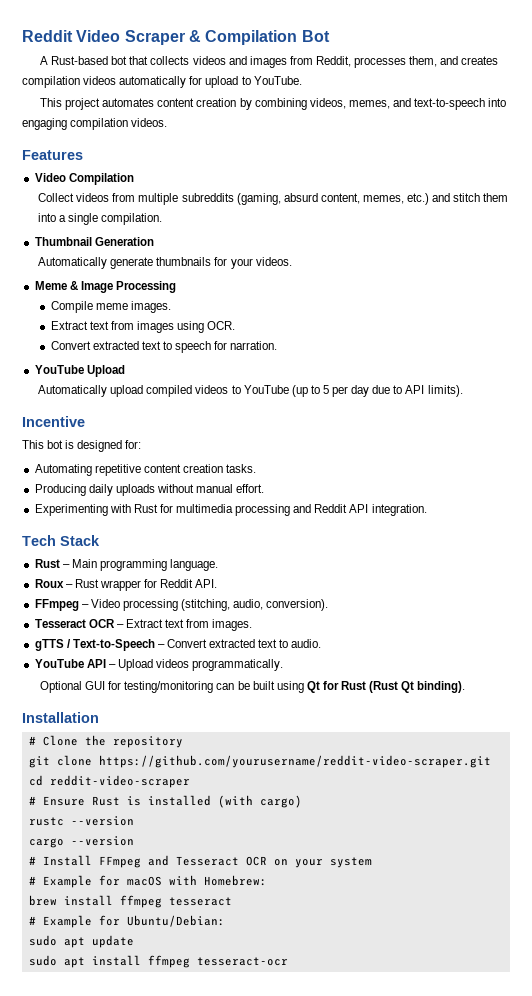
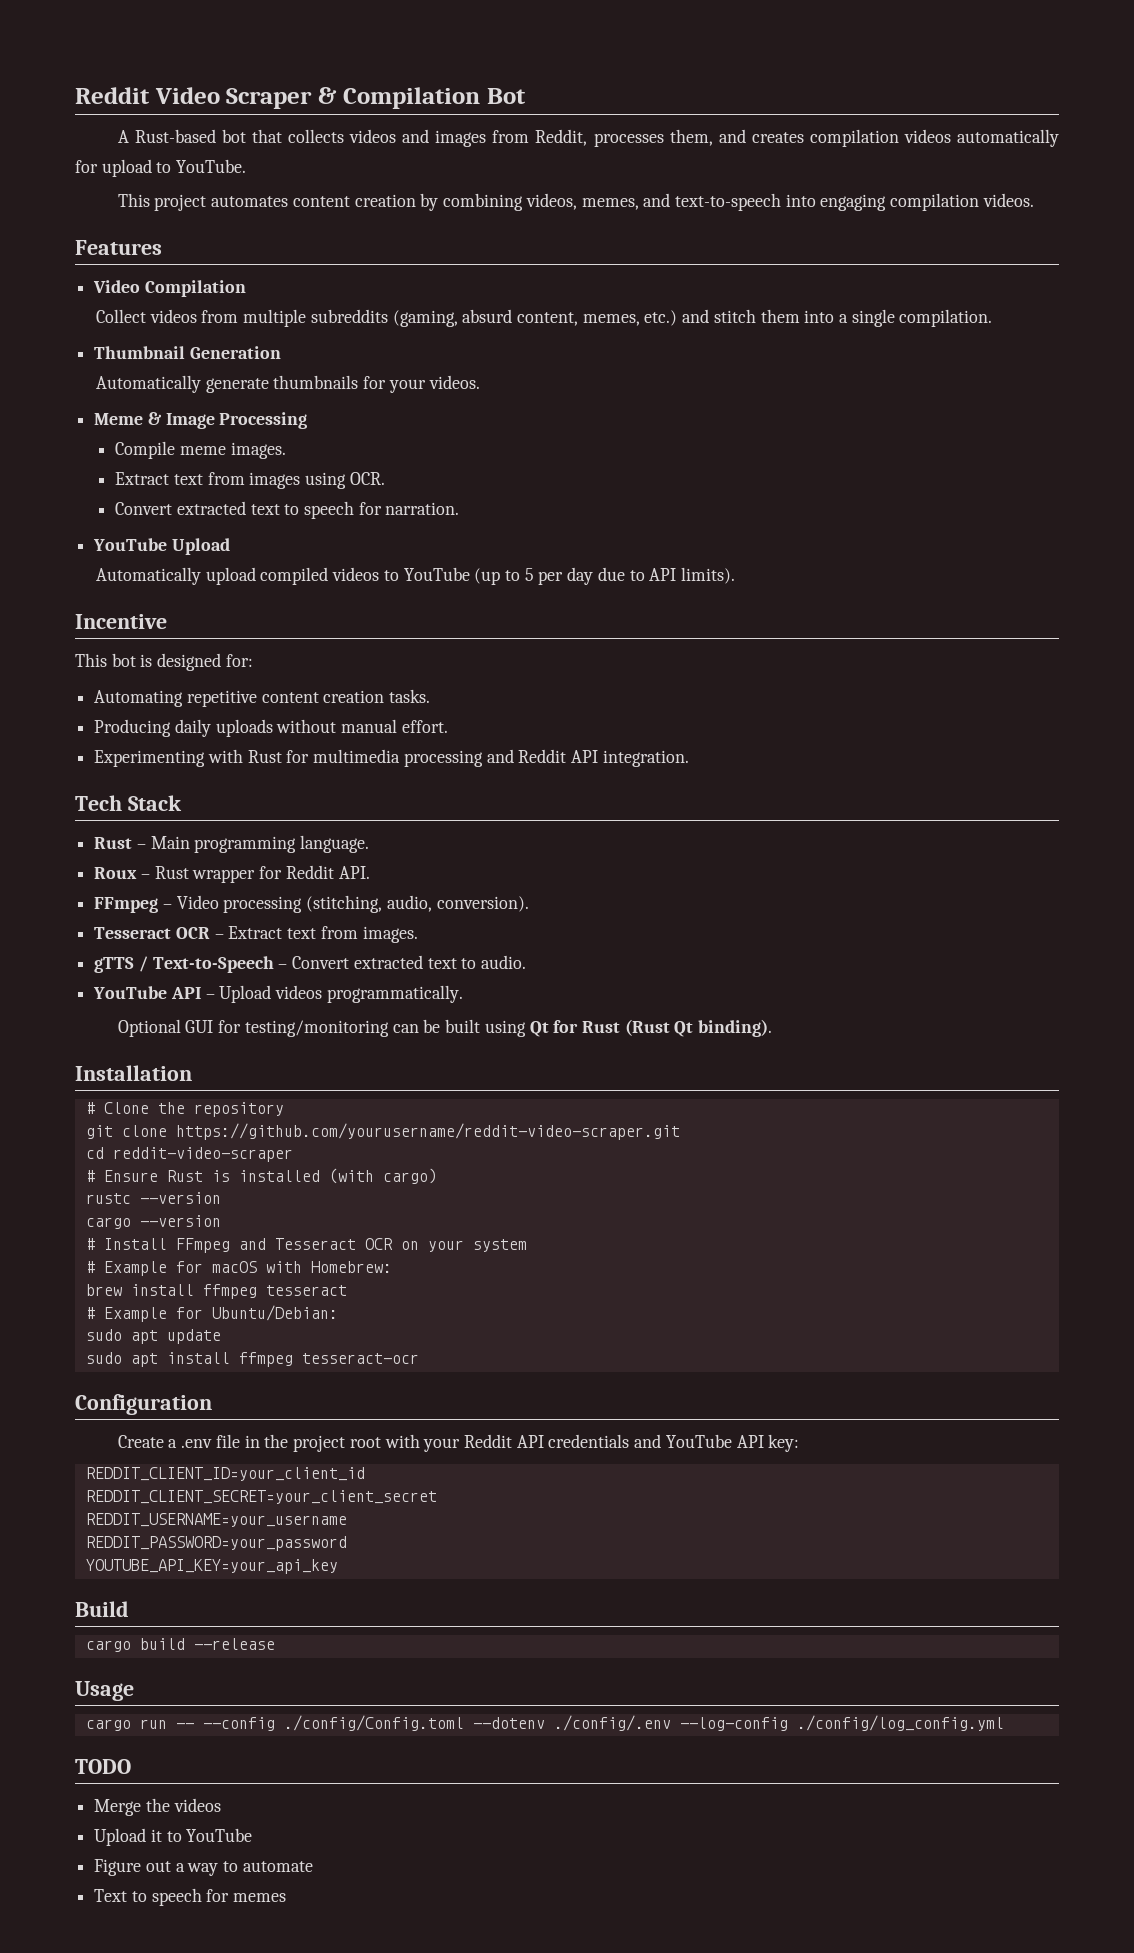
(288, 961) none -> [75,1394,212,1415] [117,1434,800,1452] [85,1467,365,1481] [85,1490,437,1504] [85,1513,347,1527] [85,1536,347,1551] [85,1559,338,1574] [75,1601,129,1617] [85,1638,275,1652] [75,1681,134,1701] [85,1715,1004,1731] [75,1759,131,1774] [94,1798,221,1816] [94,1828,253,1846] [94,1859,313,1876] [94,1888,287,1906] // Configuration // Create a .env file in the project root with your Reddit API credentials and YouTube API key: // REDDIT_CLIENT_ID=your_client_id // REDDIT_CLIENT_SECRET=your_client_secret // REDDIT_USERNAME=your_username // REDDIT_PASSWORD=your_password // YOUTUBE_API_KEY=your_api_key // Build // cargo build --release // Usage // cargo run -- --config ./config/Config.toml --dotenv ./config/.env --log-config ./config/log_config.yml // TODO // Merge the videos // Upload it to YouTube // Figure out a way to automate // Text to speech for memes

